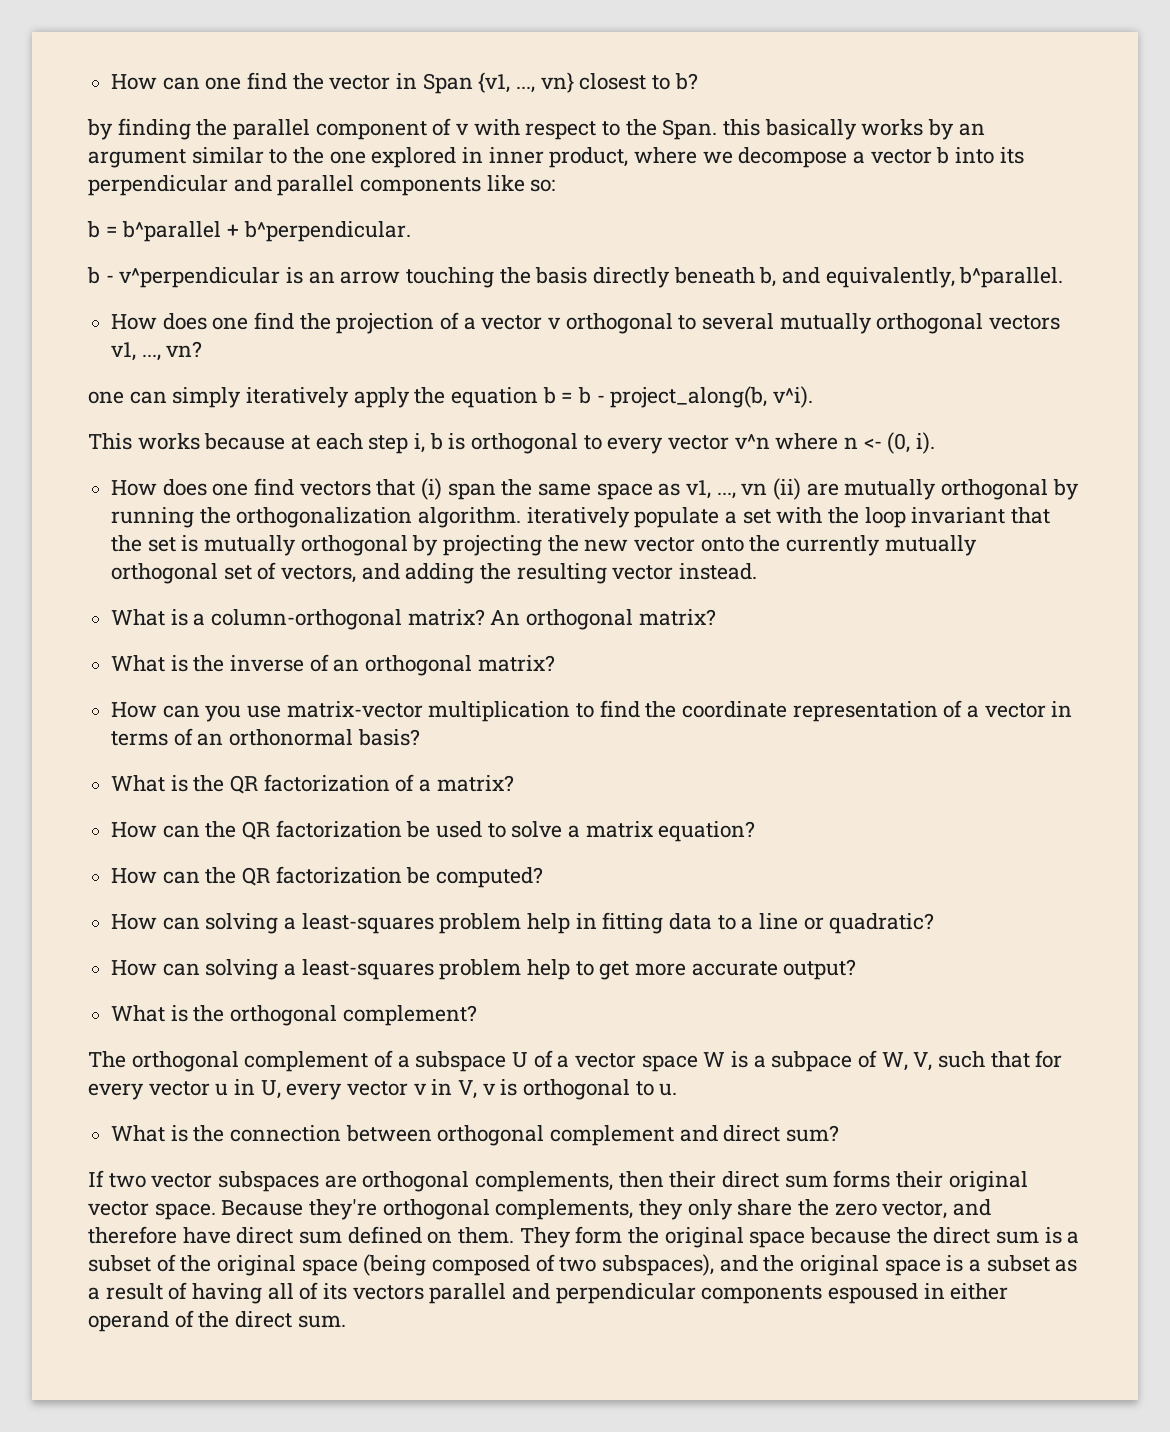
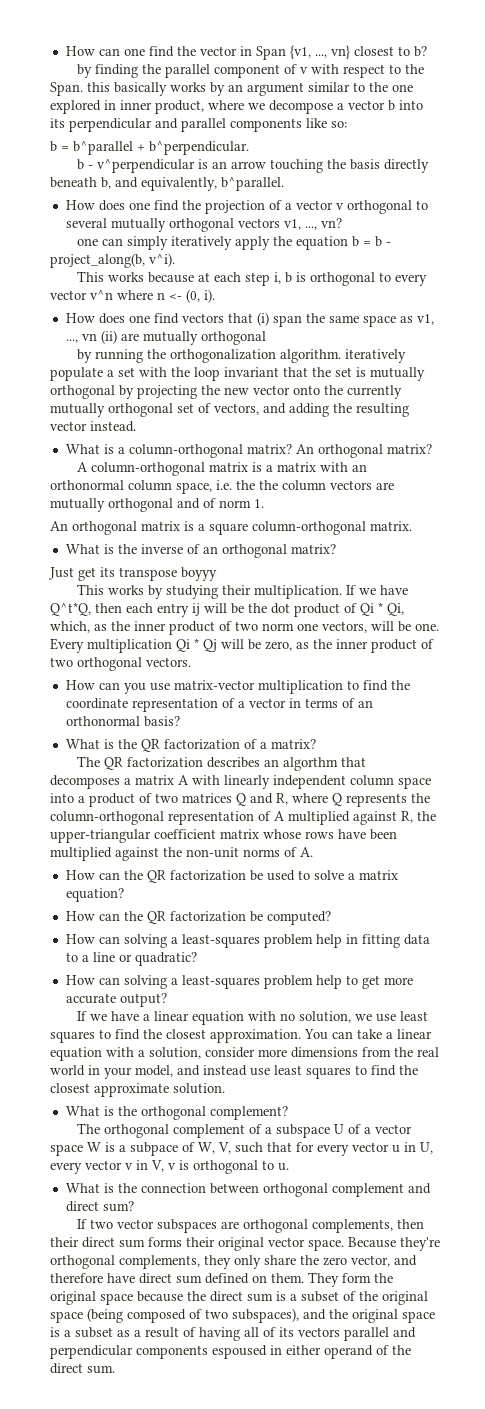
(1049, 489) none -> (266, 338) //
(716, 617) none -> [77,462,368,476] [50,480,394,494] [50,498,264,512] [50,521,412,535] // A column-orthogonal matrix is a matrix with an orthonormal column space, i.e. the the column vectors are mutually orthogonal and of norm 1. // An orthogonal matrix is a square column-orthogonal matrix.
(555, 663) none -> [49,567,217,581] [77,584,409,599] [50,602,404,617] [50,621,439,635] [50,638,434,653] [50,657,191,671] // Just get its transpose boyyy // This works by studying their multiplication. If we have Q^t*Q, then each entry ij will be the dot product of Qi * Qi, which, as the inner product of two norm one vectors, will be one. Every multiplication Qi * Qj will be zero, as the inner product of two orthogonal vectors.
(514, 783) none -> [77,756,367,771] [50,775,431,789] [50,793,430,807] [50,811,436,825] [50,829,397,843] [50,847,313,861] // The QR factorization describes an algorthm that decomposes a matrix A with linearly independent column space into a product of two matrices Q and R, where Q represents the column-orthogonal representation of A multiplied against R, the upper-triangular coefficient matrix whose rows have been multiplied against the non-unit norms of A.
(857, 969) none -> [77,1011,429,1025] [50,1029,432,1043] [50,1047,439,1061] [50,1065,418,1079] [50,1083,225,1097] // If we have a linear equation with no solution, we use least squares to find the closest approximation. You can take a linear equation with a solution, consider more dimensions from the real world in your model, and instead use least squares to find the closest approximate solution.

